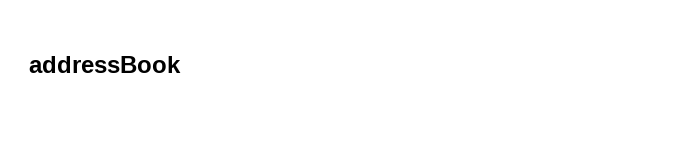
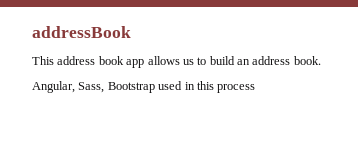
(181, 64) none -> [32,56,321,68] [32,81,256,93] // This address book app allows us to build an address book. // Angular, Sass, Bootstrap used in this process

